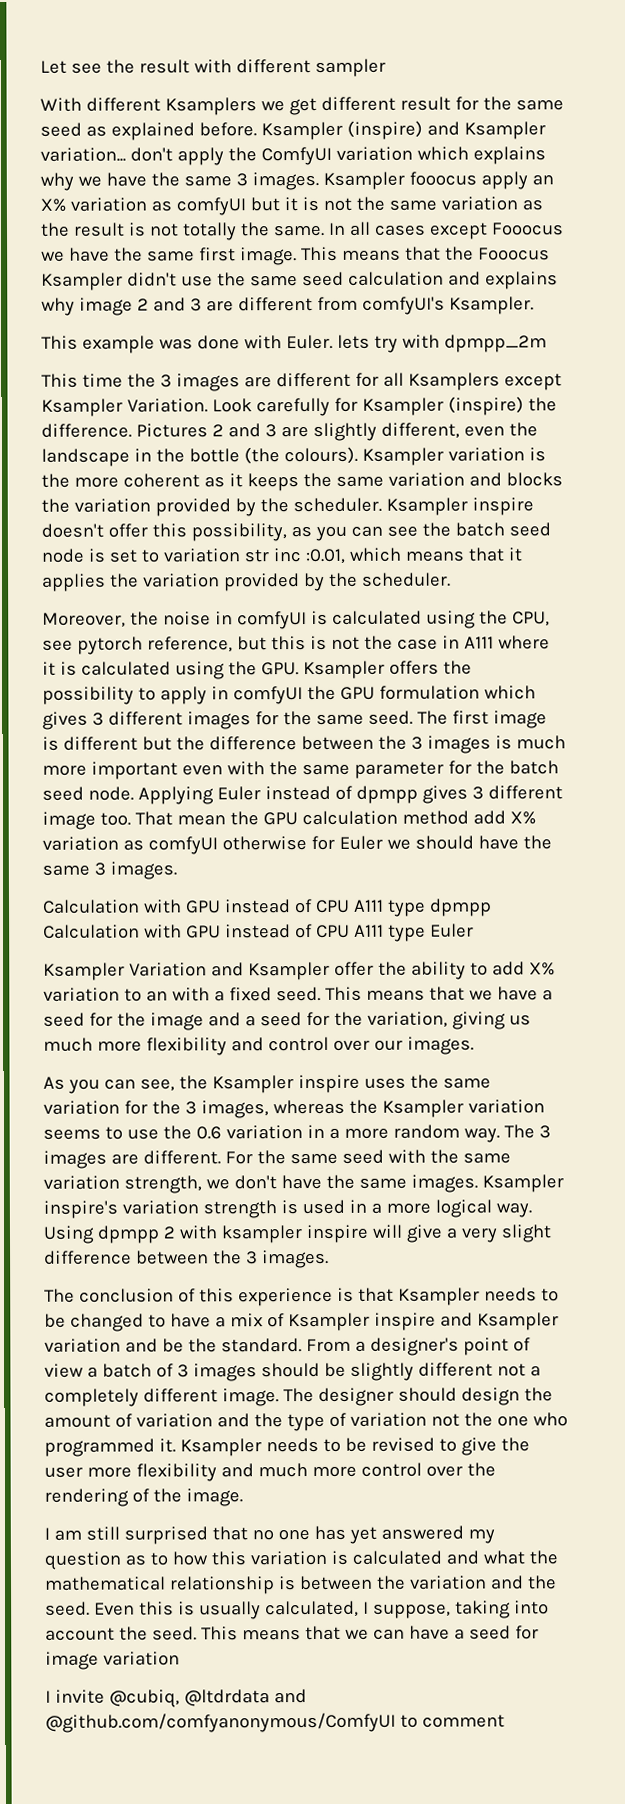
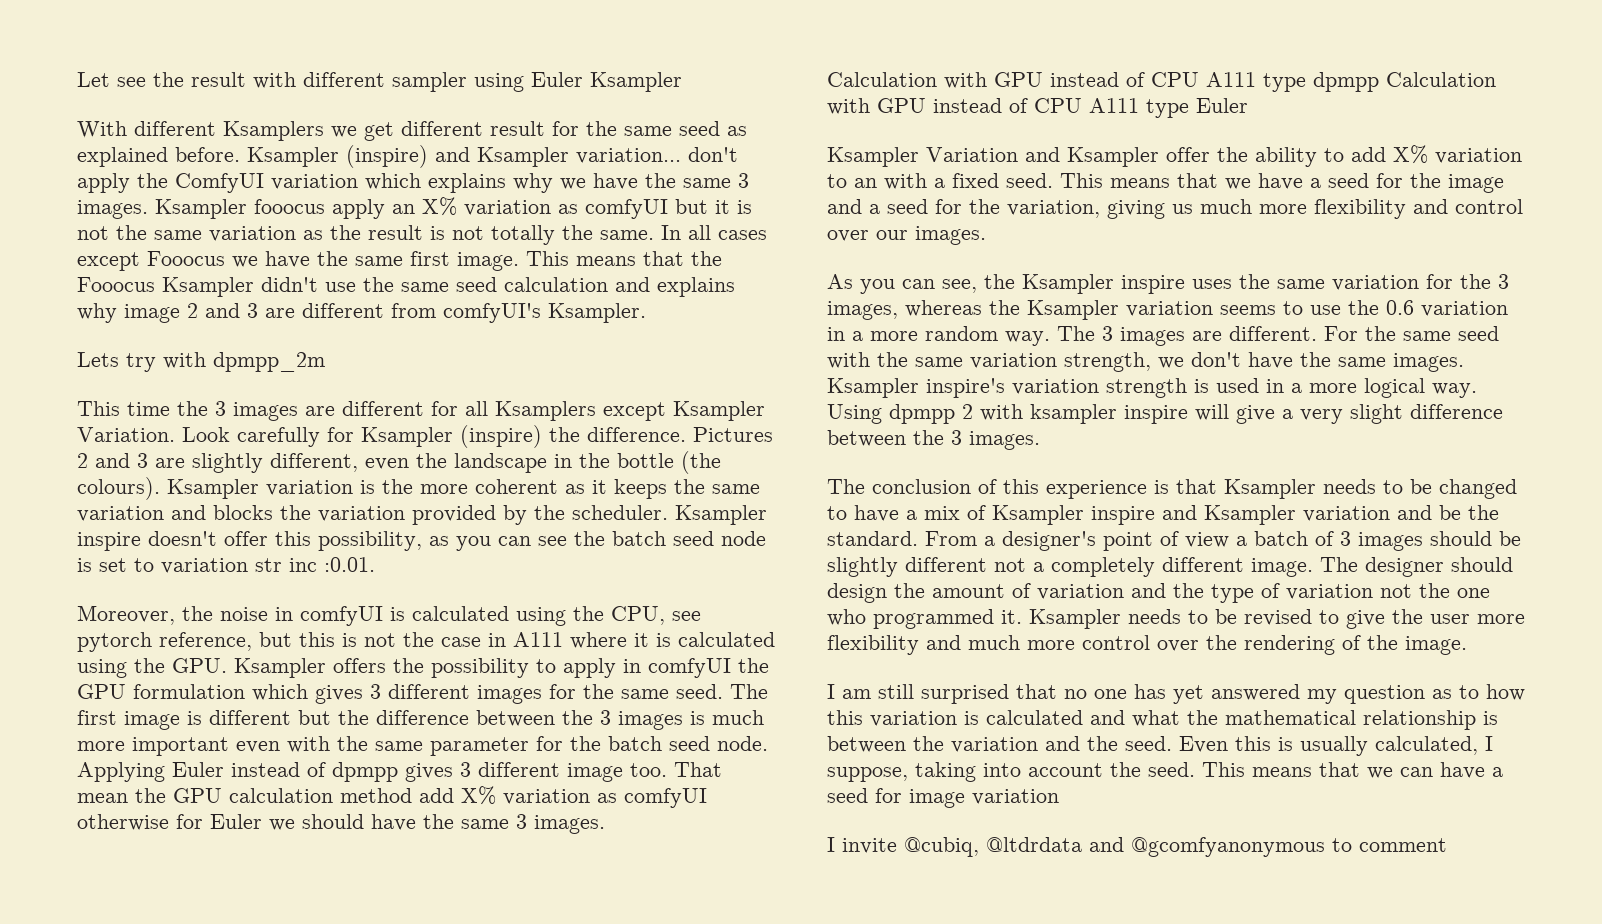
(386, 67) none -> [474,72,682,92] using Euler Ksampler
[41,334,370,354] This example was done with Euler. lets -> [77,352,119,367] Lets
[304,547,522,565] [42,572,451,592] :0.01, which means that it applies the variation provided by the scheduler. -> [324,557,375,572] :0.01.
[45,1712,396,1733] @github.com/comfyanonymous/ComfyUI -> [1131,837,1325,857] @gcomfyanonymous

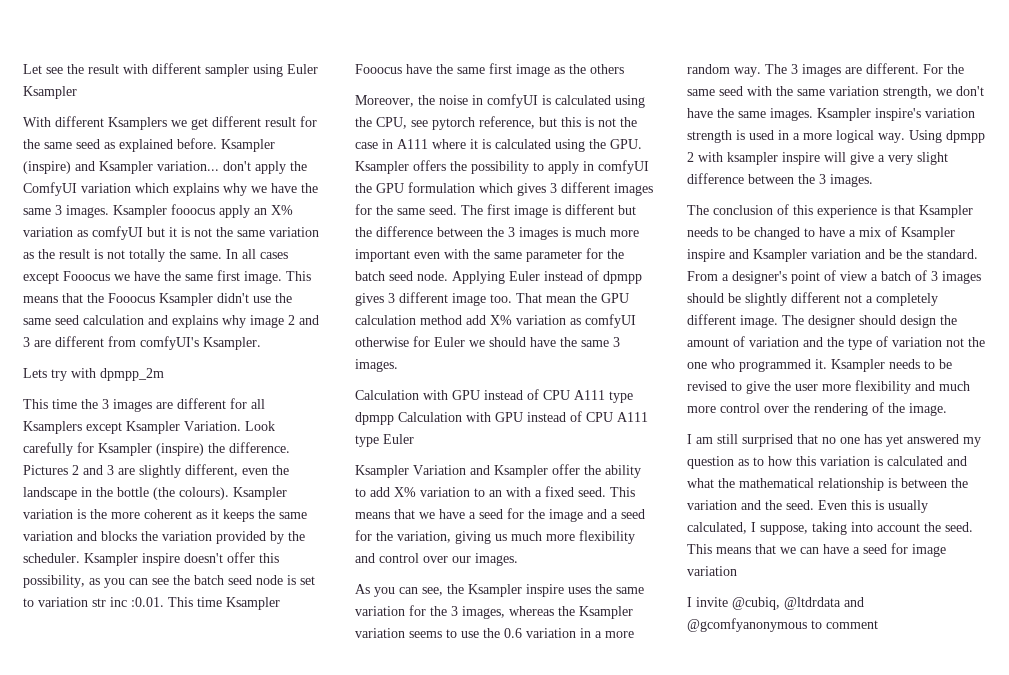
(375, 564) none -> [168,597,280,610] [355,63,624,77] This time Ksampler Fooocus have the same first image as the others

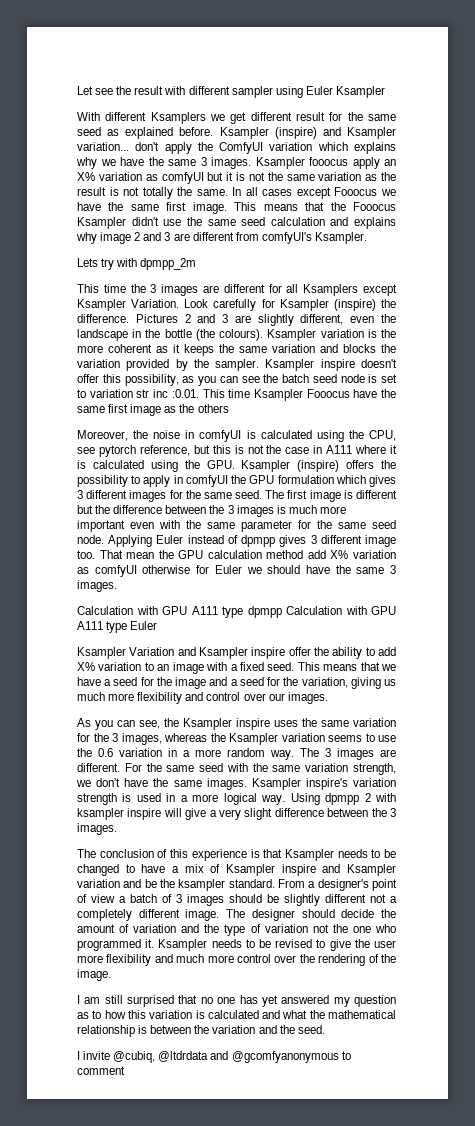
[23,553,80,563] scheduler. -> [215,359,260,371] sampler.
(409, 167) none -> [297,460,340,472] (inspire)
[355,271,385,281] batch -> [338,522,366,529] same
[484,389,570,400] instead of CPU -> (187, 610) none
[527,411,613,422] instead of CPU -> (396, 610) none
(548, 471) none -> [251,647,286,659] inspire
(502, 493) none -> [172,662,204,674] image
(923, 254) none -> [178,879,226,891] ksampler
[900,315,936,328] design -> [341,909,375,918] decide
[818,500,928,513] [687,522,973,535] [687,543,946,557] [687,566,737,576] Even this is usually calculated, I suppose, taking into account the seed. This means that we can have a seed for image variation -> (325, 1029) none

